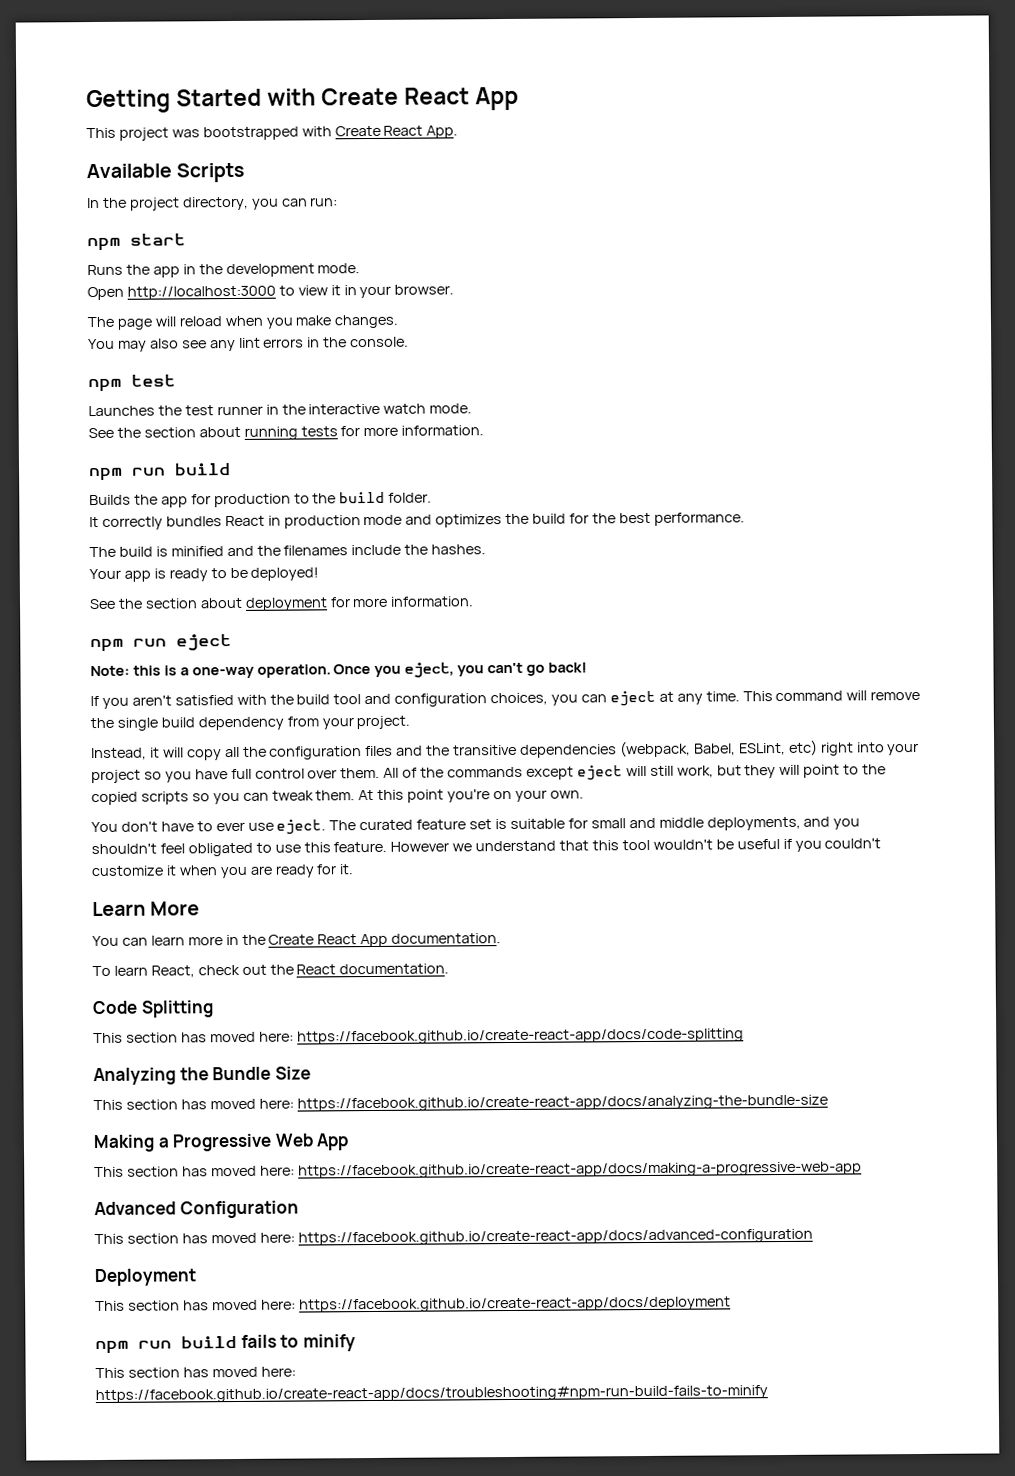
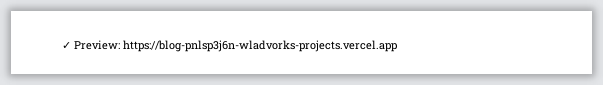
[86,86,520,114] [86,125,459,141] [86,162,246,183] [87,196,339,211] [87,233,186,252] [87,263,361,278] [87,284,455,301] [87,314,399,330] [88,336,410,352] [88,374,176,393] [88,403,473,417] [88,425,485,440] [89,463,231,482] [89,491,433,508] [89,512,745,530] [89,544,487,558] [89,567,320,582] [89,596,475,611] [90,634,232,653] [90,662,587,679] [90,690,921,709] [90,715,411,731] [91,739,920,761] [91,764,887,784] [91,789,584,806] [91,816,861,835] [91,838,882,857] [91,864,354,879] [92,901,201,917] [92,933,502,948] [92,963,450,978] [92,1000,214,1018] [93,1028,744,1045] [93,1066,311,1086] [93,1094,828,1112] [93,1133,350,1153] [94,1161,862,1179] [94,1200,299,1219] [94,1228,813,1246] [94,1268,197,1287] [95,1296,731,1313] [95,1334,356,1355] [95,1366,296,1379] [95,1385,768,1404] Getting Started with Create React App // This project was bootstrapped with Create React App. // Available Scripts // In the project directory, you can run: // npm start // Runs the app in the development mode. // Open http://localhost:3000 to view it in your browser. // The page will reload when you make changes. // You may also see any lint errors in the console. // npm test // Launches the test runner in the interactive watch mode. // See the section about running tests for more information. // npm run build // Builds the app for production to the build folder. // It correctly bundles React in production mode and optimizes the build for the best performance. // The build is minified and the filenames include the hashes. // Your app is ready to be deployed! // See the section about deployment for more information. // npm run eject // Note: this is a one-way operation. Once you eject, you can't go back! // If you aren't satisfied with the build tool and configuration choices, you can eject at any time. This command will remove the single build dependency from your project. // Instead, it will copy all the configuration files and the transitive dependencies (webpack, Babel, ESLint, etc) right into your project so you have full control over them. All of the commands except eject will still work, but they will point to the copied scripts so you can tweak them. At this point you're on your own. // You don't have to ever use eject. The curated feature set is suitable for small and middle deployments, and you shouldn't feel obligated to use this feature. However we understand that this tool wouldn't be useful if you couldn't customize it when you are ready for it. // Learn More // You can learn more in the Create React App documentation. // To learn React, check out the React documentation. // Code Splitting // This section has moved here: https://facebook.github.io/create-react-app/docs/code-splitting // Analyzing the Bundle Size // This section has moved here: https://facebook.github.io/create-react-app/docs/analyzing-the-bundle-size // Making a Progressive Web App // This section has moved here: https://facebook.github.io/create-react-app/docs/making-a-progressive-web-app // Advanced Configuration // This section has moved here: https://facebook.github.io/create-react-app/docs/advanced-configuration // Deployment // This section has moved here: https://facebook.github.io/create-react-app/docs/deployment // npm run build fails to minify // This section has moved here: https://facebook.github.io/create-react-app/docs/troubleshooting#npm-run-build-fails-to-minify -> [62,40,397,52] ✓ Preview: https://blog-pnlsp3j6n-wladvorks-projects.vercel.app

